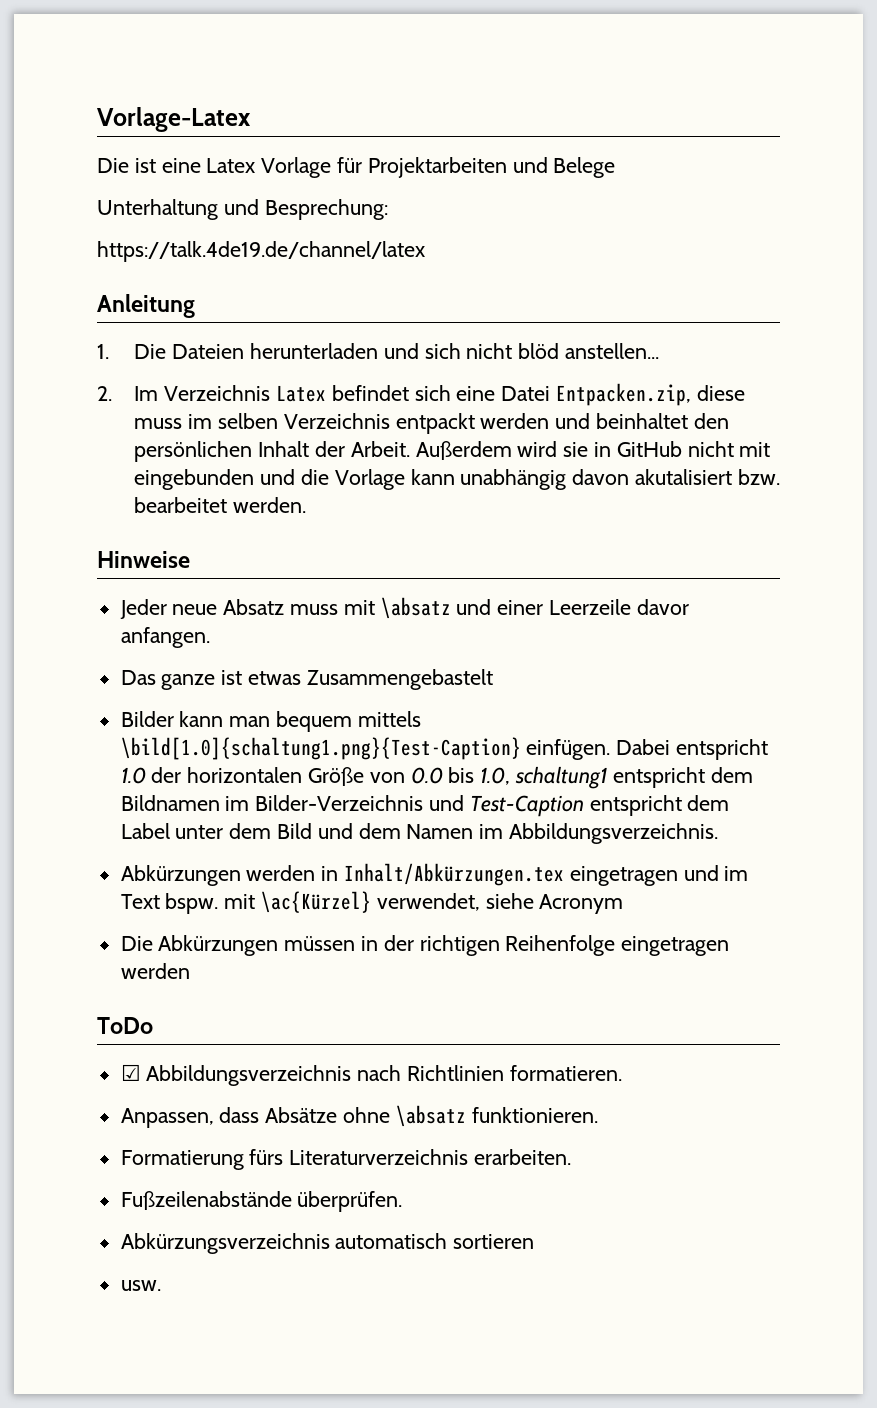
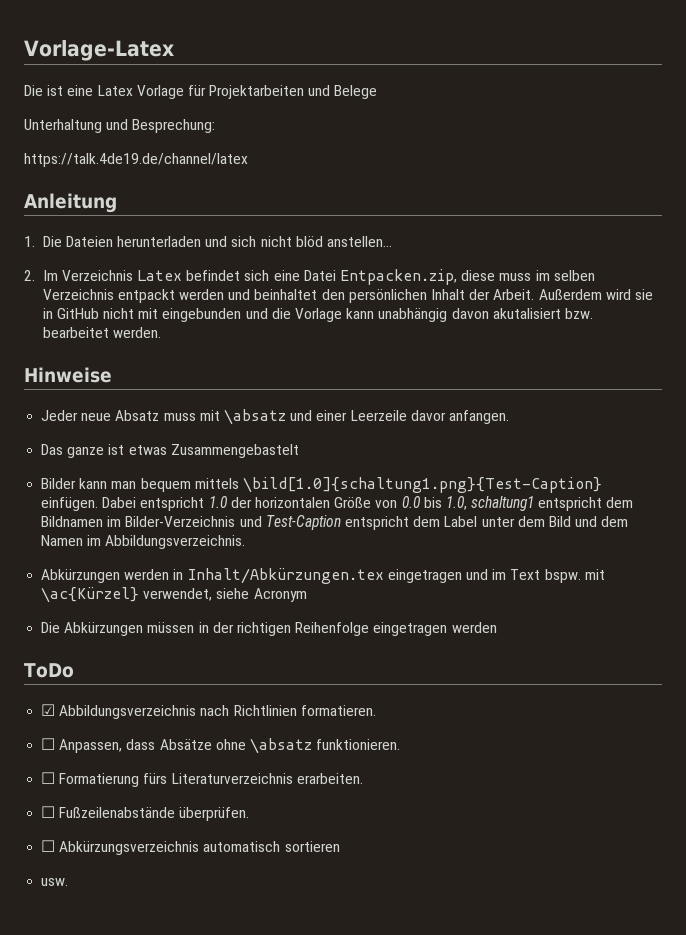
(622, 1073) none -> [41,738,56,750] ☐
(598, 1115) none -> [41,772,56,784] ☐
(572, 1157) none -> [41,806,56,818] ☐
(403, 1201) none -> [41,840,56,852] ☐

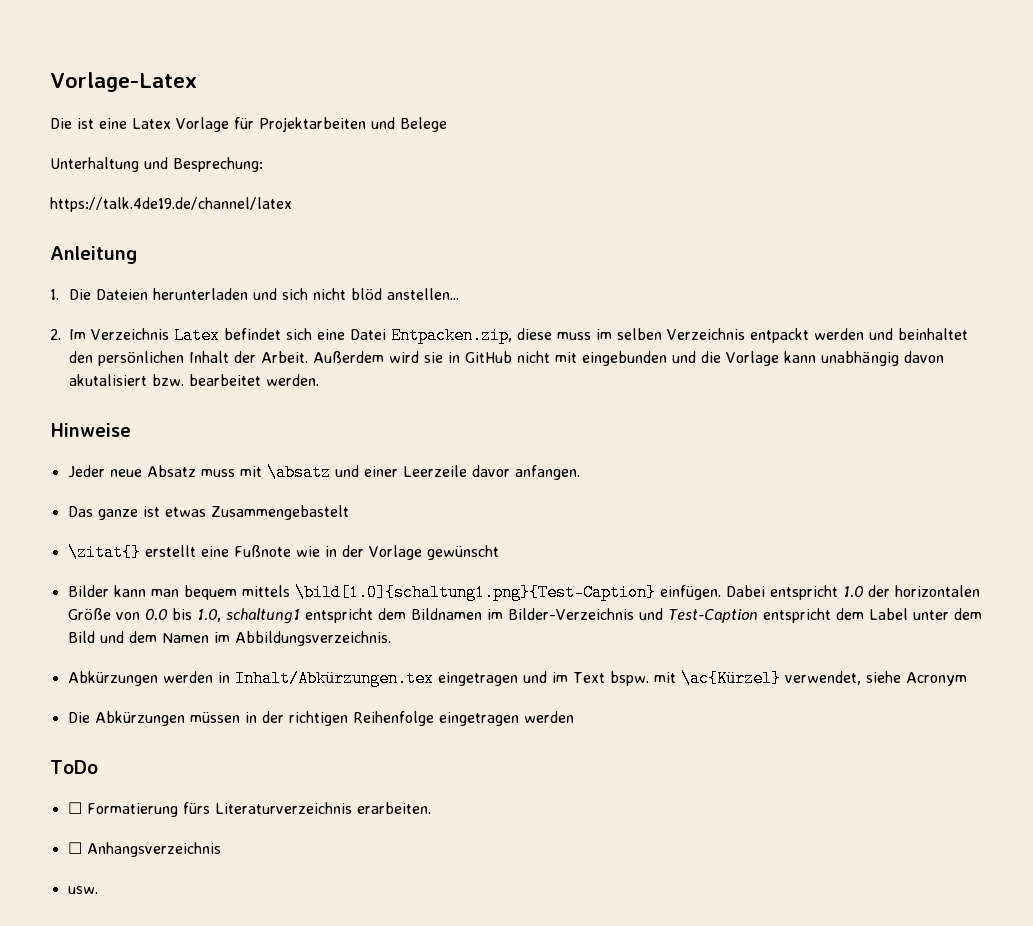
(299, 451) none -> [67,544,499,561] // \zitat{} erstellt eine Fußnote wie in der Vorlage gewünscht
[41,704,376,719] [41,738,401,754] // ☑ Abbildungsverzeichnis nach Richtlinien formatieren. // ☐ Anpassen, dass Absätze ohne \absatz funktionieren. -> (98, 767) none
[59,807,250,821] [41,840,340,855] Fußzeilenabstände überprüfen. // ☐ Abkürzungsverzeichnis automatisch sortieren -> [86,842,221,857] Anhangsverzeichnis

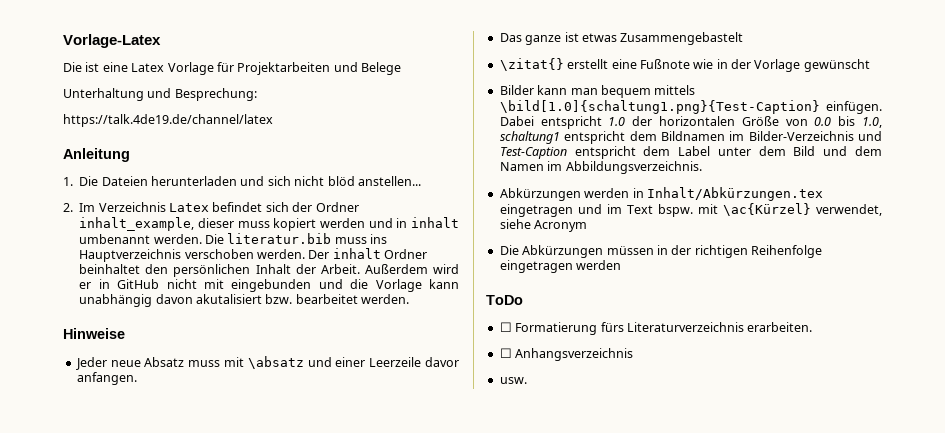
[317,327,893,344] eine Datei Entpacken.zip, diese muss im selben Verzeichnis entpackt werden und -> [292,202,359,212] [79,217,459,231] [79,233,388,244] [79,248,428,262] der Ordner inhalt_example, dieser muss kopiert werden und in inhalt umbenannt werden. Die literatur.bib muss ins Hauptverzeichnis verschoben werden. Der inhalt Ordner
[424,352,443,363] sie -> [79,282,92,289] er

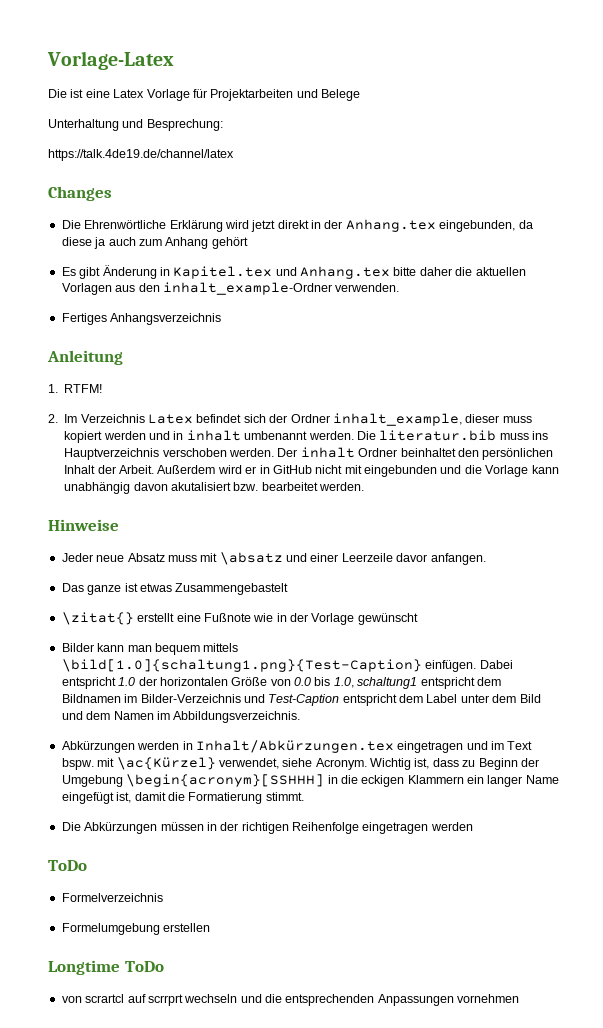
[63,148,130,162] [63,176,421,186] Anleitung // 1. Die Dateien herunterladen und sich nicht blöd anstellen... -> [48,186,112,201] [61,219,533,232] [61,237,248,249] [61,265,526,279] [61,282,400,295] [61,313,222,325] [47,350,123,365] [48,384,103,393] Changes // Die Ehrenwörtliche Erklärung wird jetzt direkt in der Anhang.tex eingebunden, da diese ja auch zum Anhang gehört // Es gibt Änderung in Kapitel.tex und Anhang.tex bitte daher die aktuellen Vorlagen aus den inhalt_example-Ordner verwenden. // Fertiges Anhangsverzeichnis // Anleitung // 1. RTFM!
[534,220,588,232] Acronym -> [315,758,539,770] [61,774,559,787] [61,792,304,804] Acronym. Wichtig ist, dass zu Beginn der Umgebung \begin{acronym}[SSHHH] in die eckigen Klammern ein langer Name eingefügt ist, damit die Formatierung stimmt.
[499,322,813,335] [499,348,634,361] [499,377,527,384] ☐ Formatierung fürs Literaturverzeichnis erarbeiten. // ☐ Anhangsverzeichnis // usw. -> [61,893,163,902] [61,923,211,935] [48,960,164,975] [61,994,520,1006] Formelverzeichnis // Formelumgebung erstellen // Longtime ToDo // von scrartcl auf scrrprt wechseln und die entsprechenden Anpassungen vornehmen

